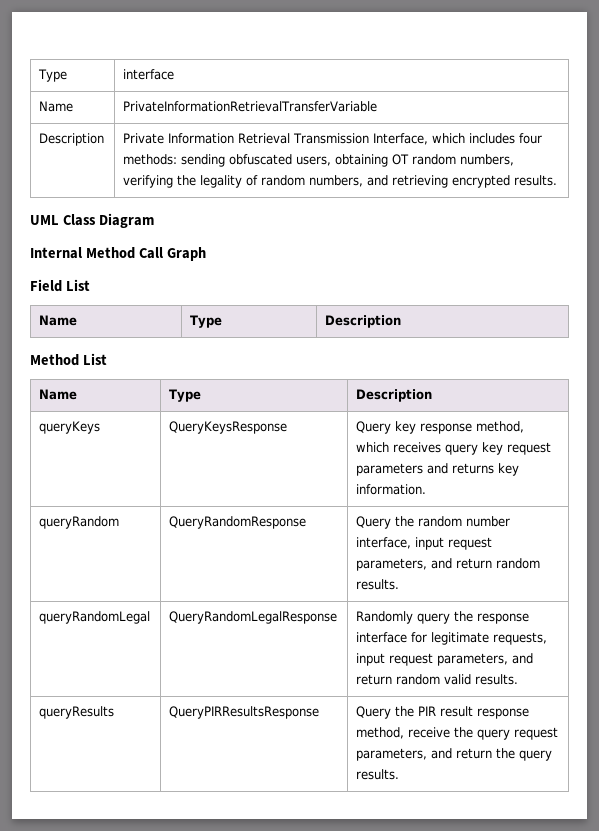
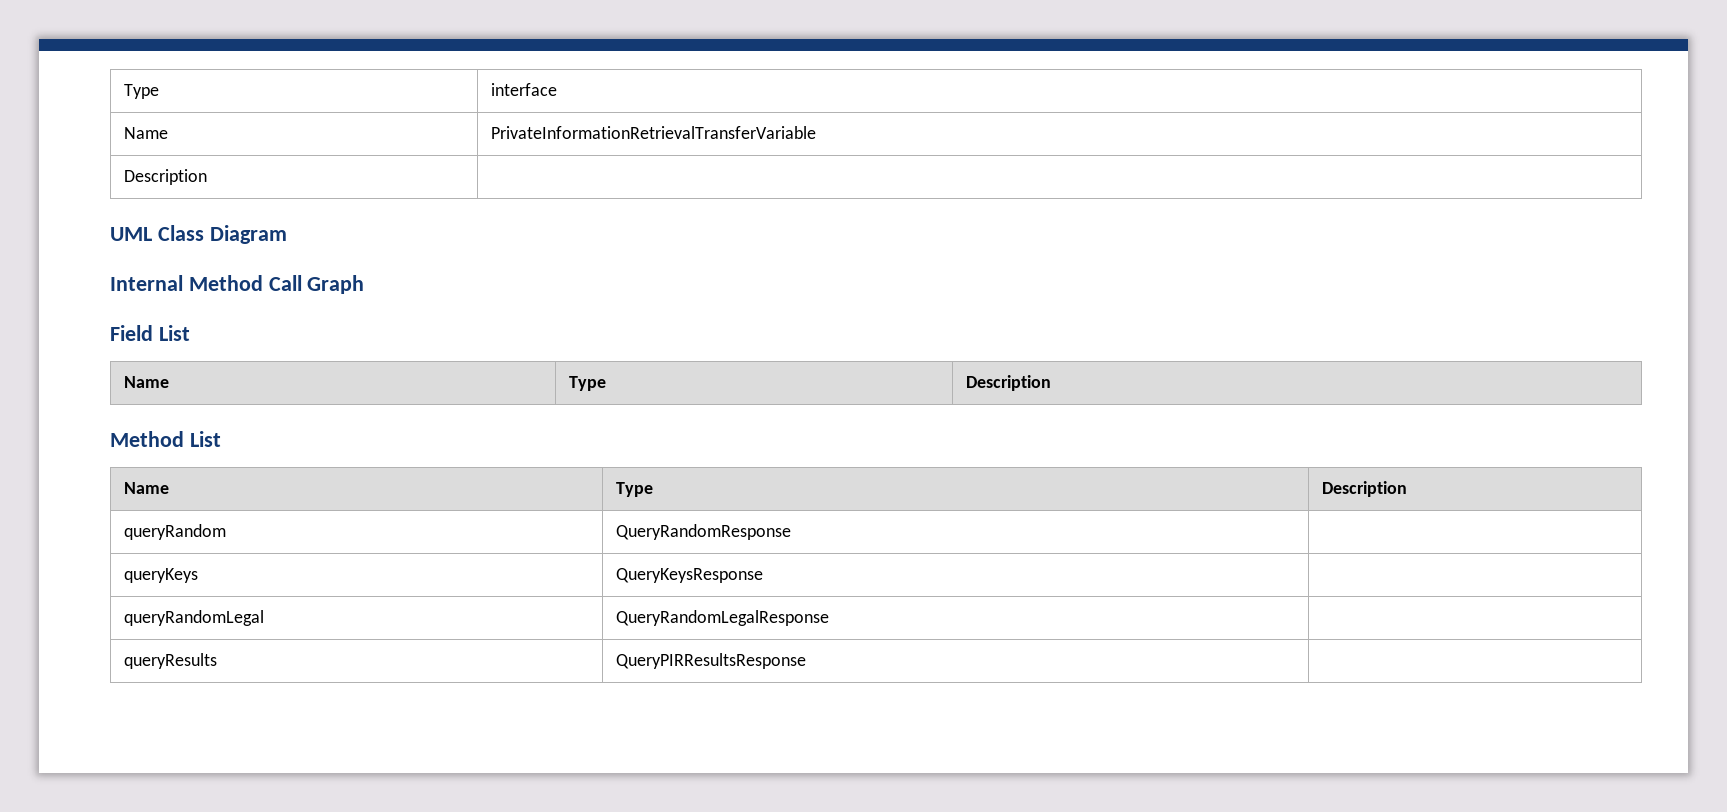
[123,133,543,145] [123,154,515,167] [123,175,558,188] Private Information Retrieval Transmission Interface, which includes four methods: sending obfuscated users, obtaining OT random numbers, verifying the legality of random numbers, and retrieving encrypted results. -> (207, 177) none
(433, 395) none -> [123,524,226,540] [615,524,791,540] // queryRandom | QueryRandomResponse |
[356,421,525,434] [356,442,552,455] [356,463,520,476] [356,484,427,495] [39,516,120,529] [169,516,307,529] [356,516,511,529] [356,537,493,550] [356,558,541,571] [356,579,400,590] [39,611,151,624] [169,611,338,624] [356,611,530,624] [356,632,548,645] [356,653,534,666] [356,674,519,685] [39,706,115,719] [169,706,320,719] [356,706,530,719] [356,727,559,740] [356,748,553,761] [356,769,400,780] Query key response method, which receives query key request parameters and returns key information. // queryRandom | QueryRandomResponse | Query the random number interface, input request parameters, and return random results. // queryRandomLegal | QueryRandomLegalResponse | Randomly query the response interface for legitimate requests, input request parameters, and return random valid results. // queryResults | QueryPIRResultsResponse | Query the PIR result response method, receive the query request parameters, and return the query results. -> [123,610,264,626] [615,610,829,626] [123,653,217,669] [615,653,806,669] // queryRandomLegal | QueryRandomLegalResponse | // queryResults | QueryPIRResultsResponse |

